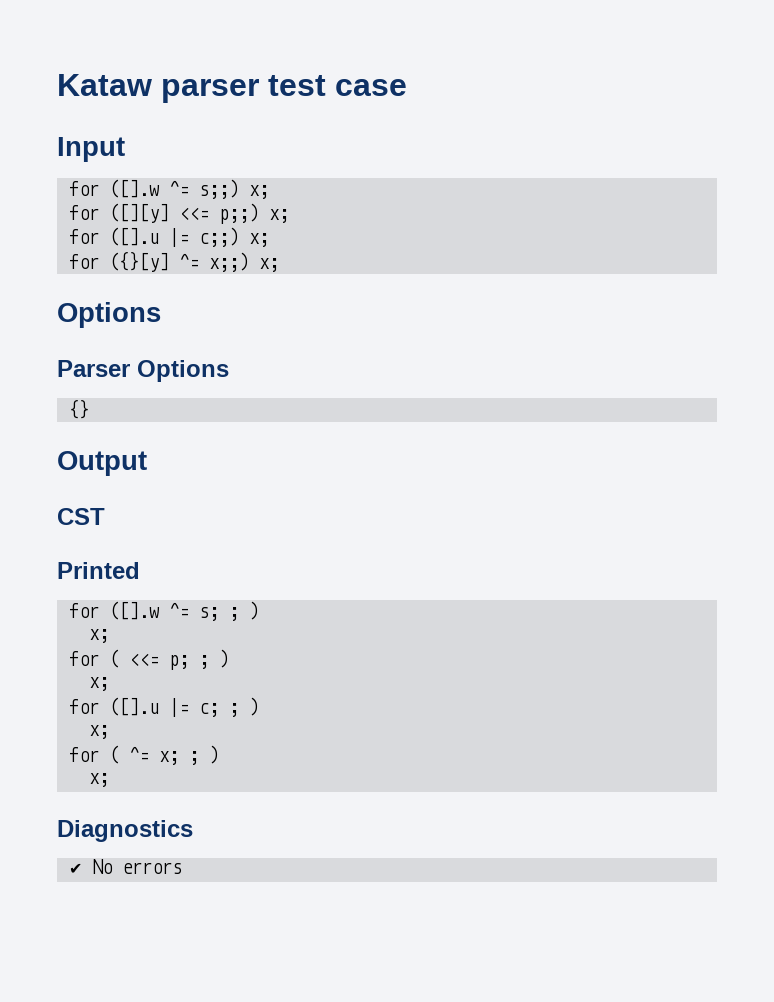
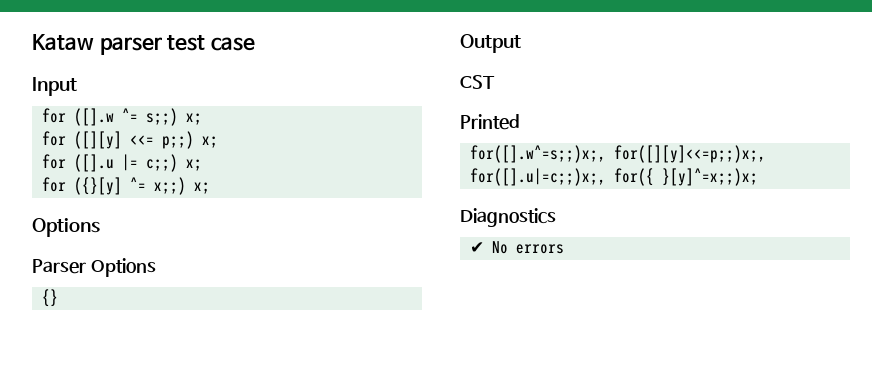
[69,601,260,621] [89,629,110,643] [69,649,230,670] [89,677,110,691] [69,697,260,717] [89,725,110,739] [69,745,220,765] [89,773,110,787] for ([].w ^= s; ; ) // x; // for ( <<= p; ; ) // x; // for ([].u |= c; ; ) // x; // for ( ^= x; ; ) // x; -> [469,145,766,163] [469,168,758,186] for([].w^=s;;)x;, for([][y]<<=p;;)x;, for([].u|=c;;)x;, for({ }[y]^=x;;)x;

